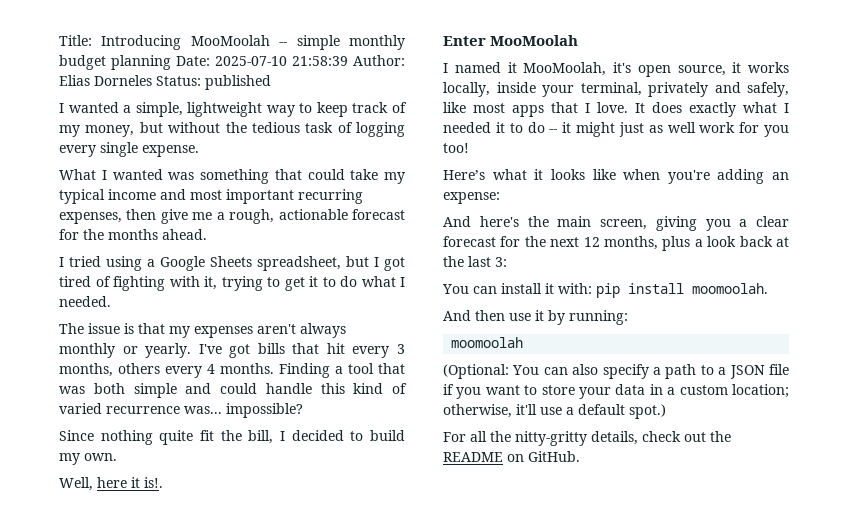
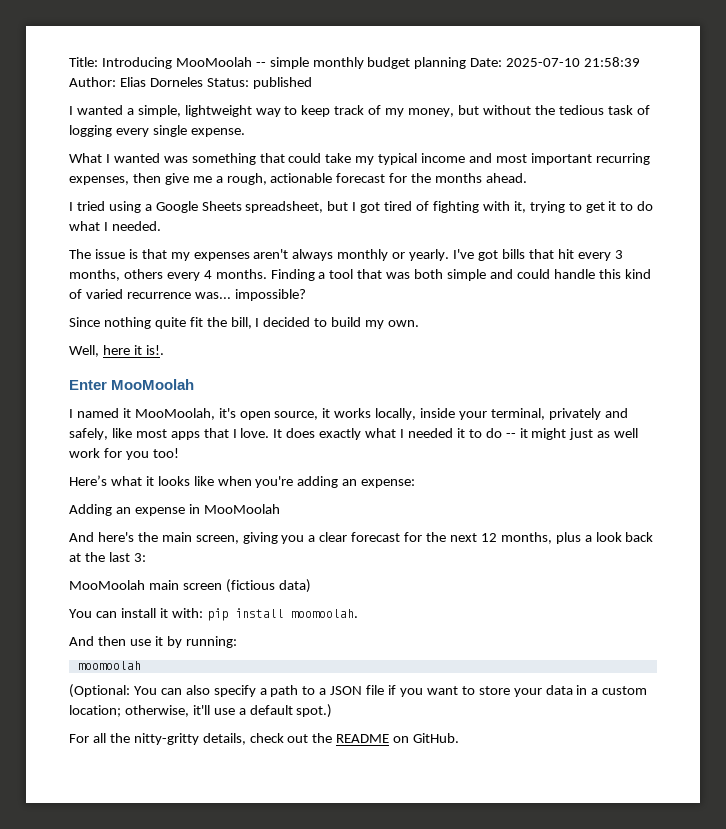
(500, 198) none -> [69,504,280,516] // Adding an expense in MooMoolah
(507, 262) none -> [69,579,311,593] // MooMoolah main screen (fictious data)

